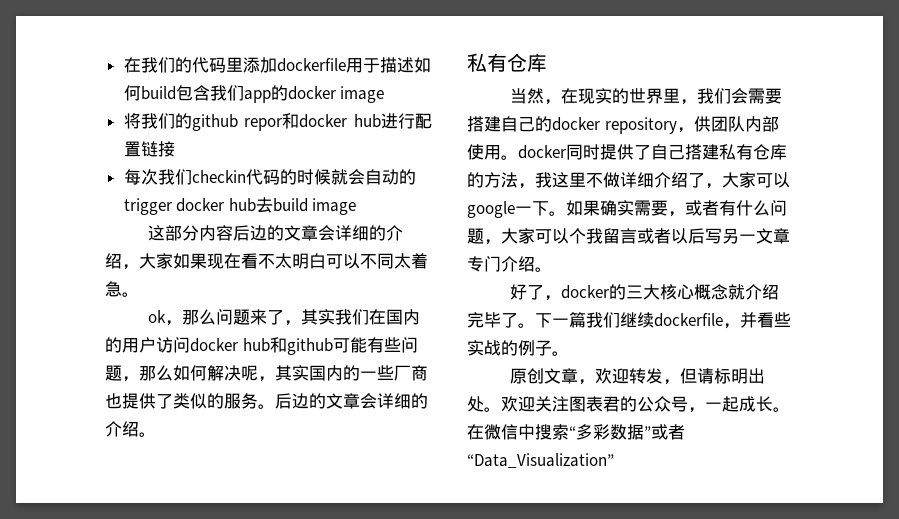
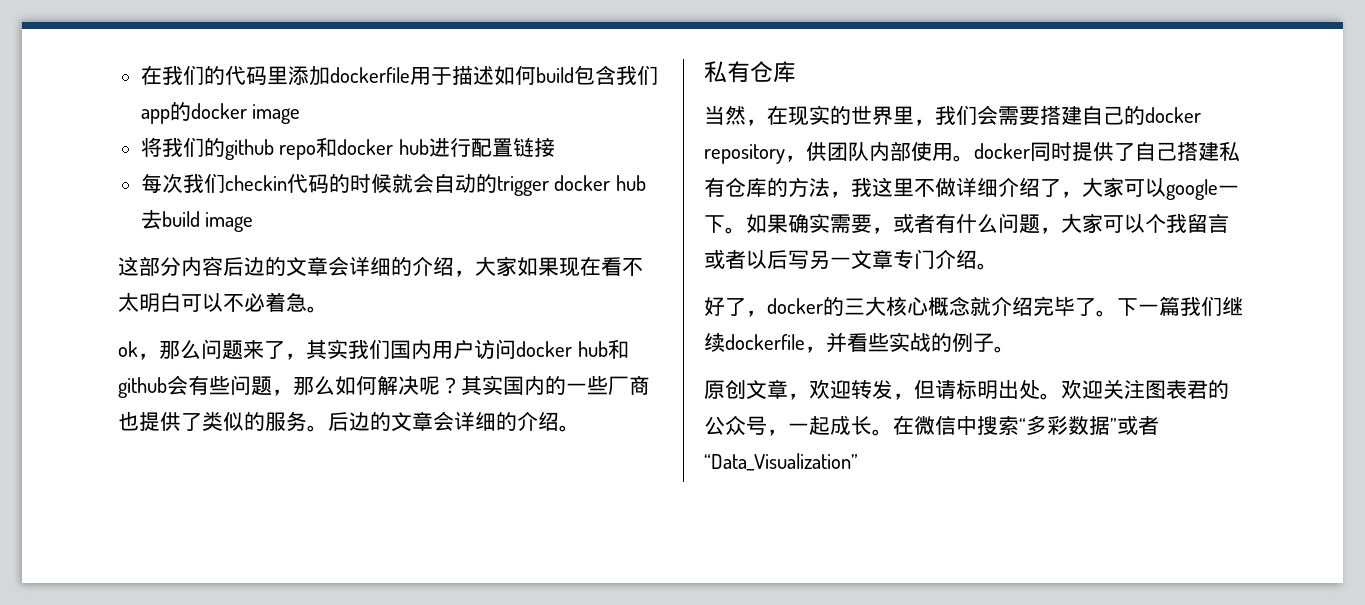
[244,118,283,131] repor -> [279,145,317,160] repo
[377,253,411,269] 同太 -> [244,293,265,312] 必
[368,309,420,325] [105,337,122,353] 在国内的 -> [390,339,432,359] 国内
[332,337,367,353] 可能 -> [167,375,188,395] 会
[258,376,275,382] ， -> [440,377,461,394] ？

